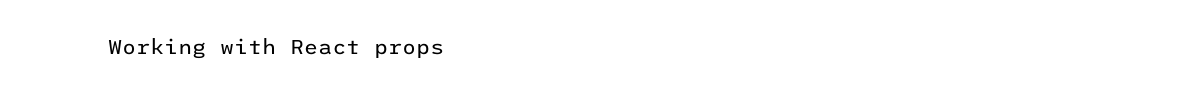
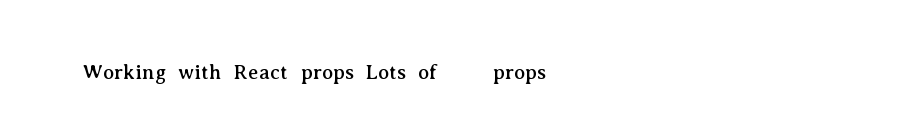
(444, 50) none -> [365,64,546,84] Lots of props

